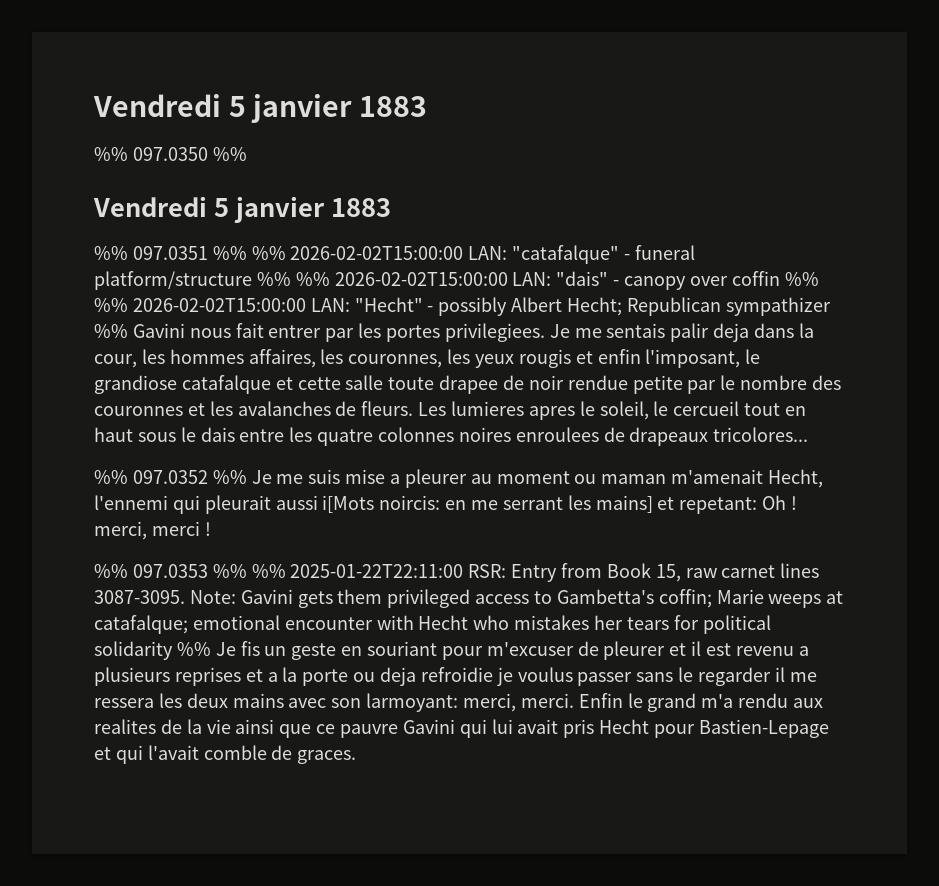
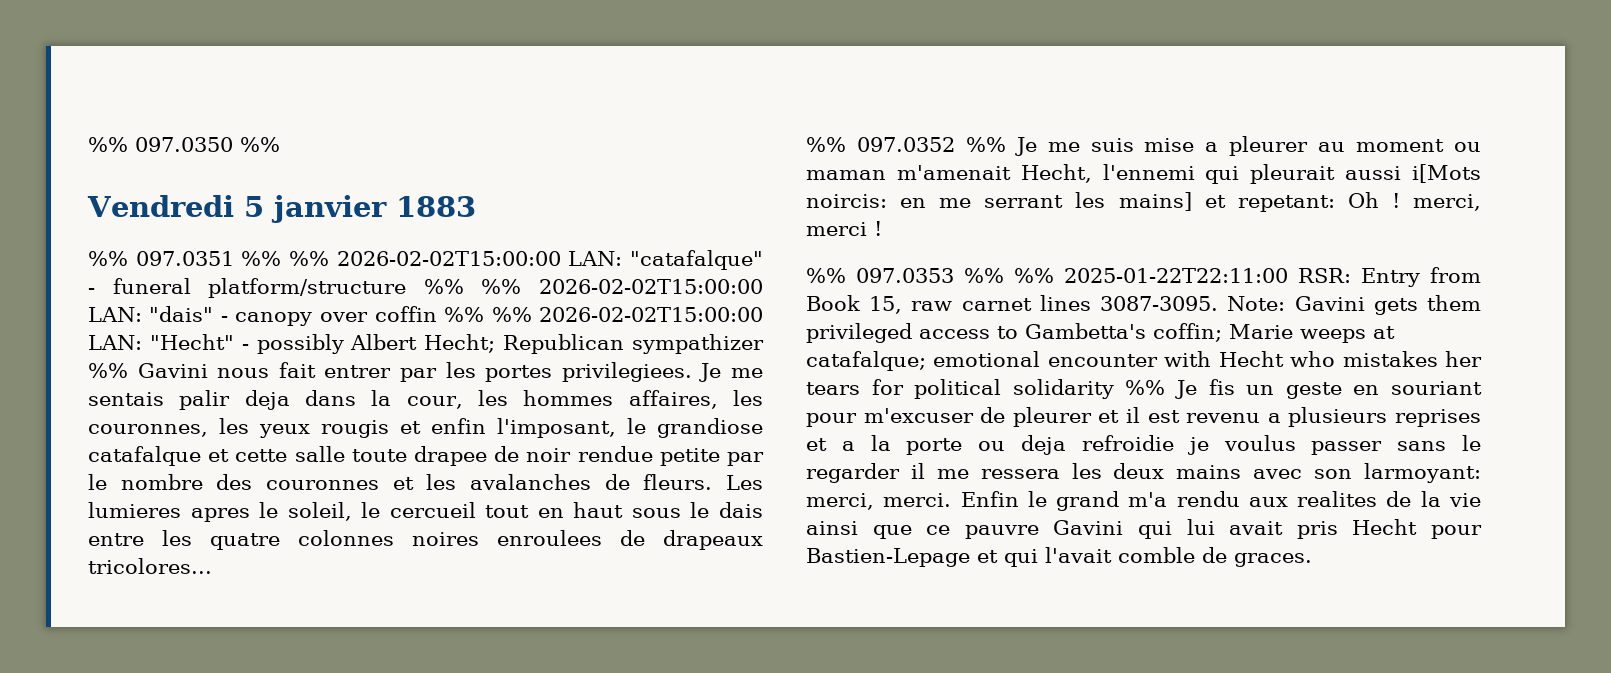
[93,94,428,123] Vendredi 5 janvier 1883 // -> (88, 144) none

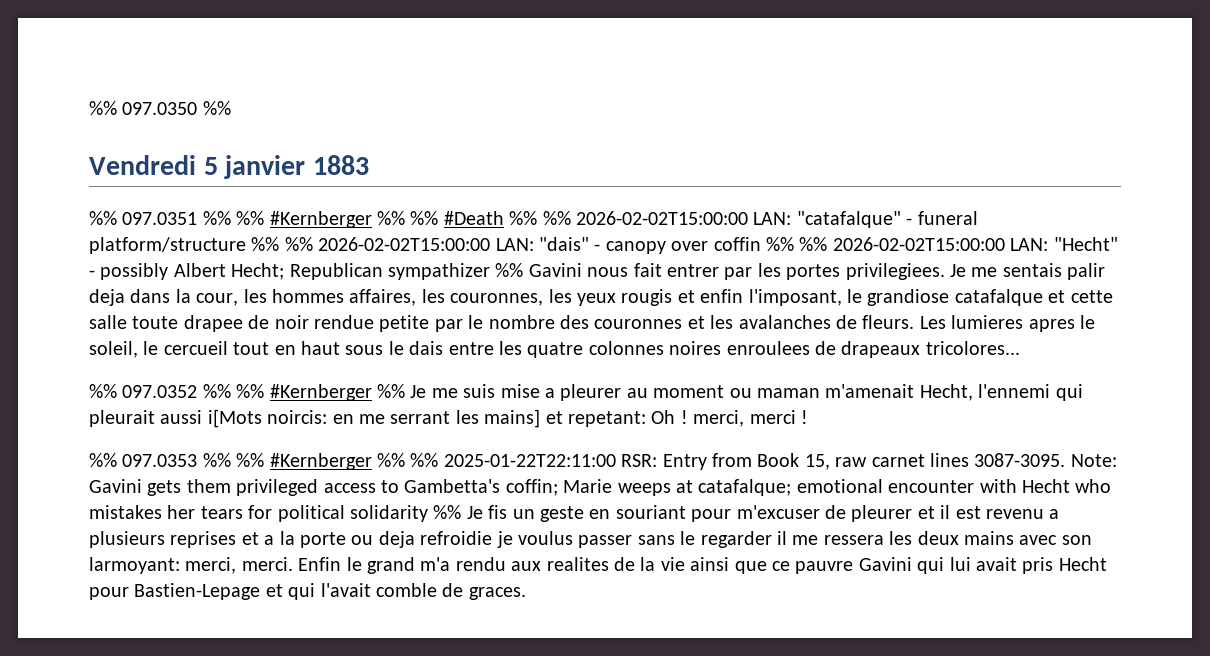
(330, 258) none -> [269,211,571,228] #Kernberger %% %% #Death %% %%
(1006, 144) none -> [236,384,405,401] %% #Kernberger %%
(1054, 275) none -> [269,453,439,470] #Kernberger %% %%

